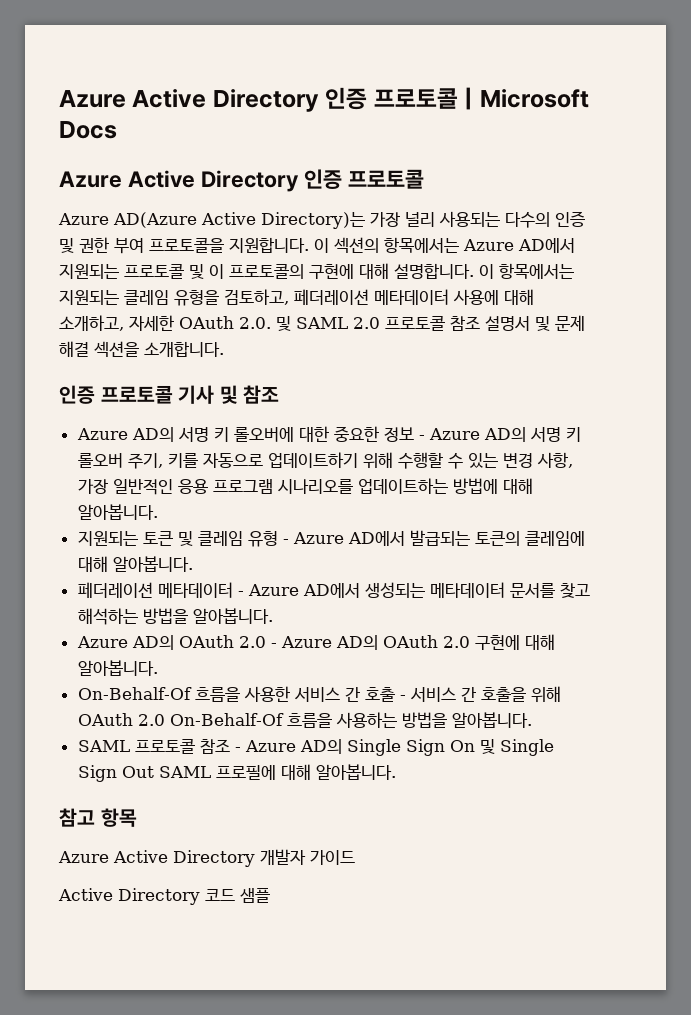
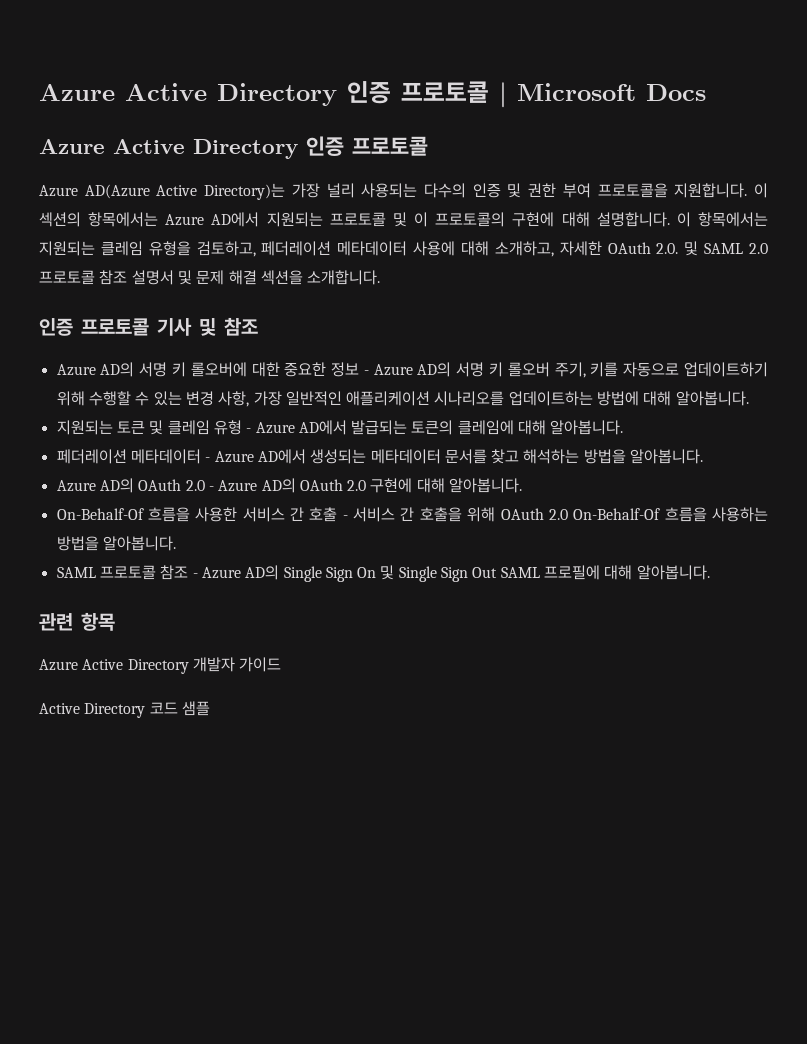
[177,479,273,494] 응용 프로그램 -> [346,391,431,406] 애플리케이션
[59,808,95,827] 참고 -> [39,613,73,631] 관련

